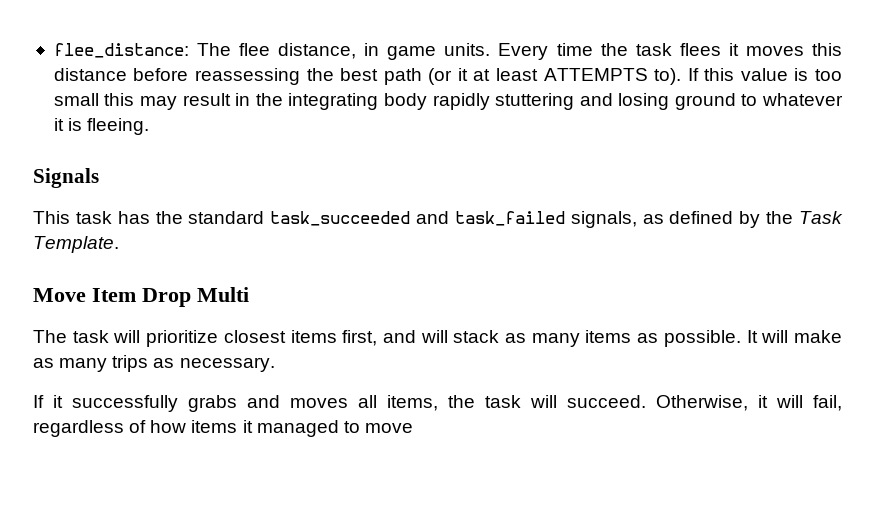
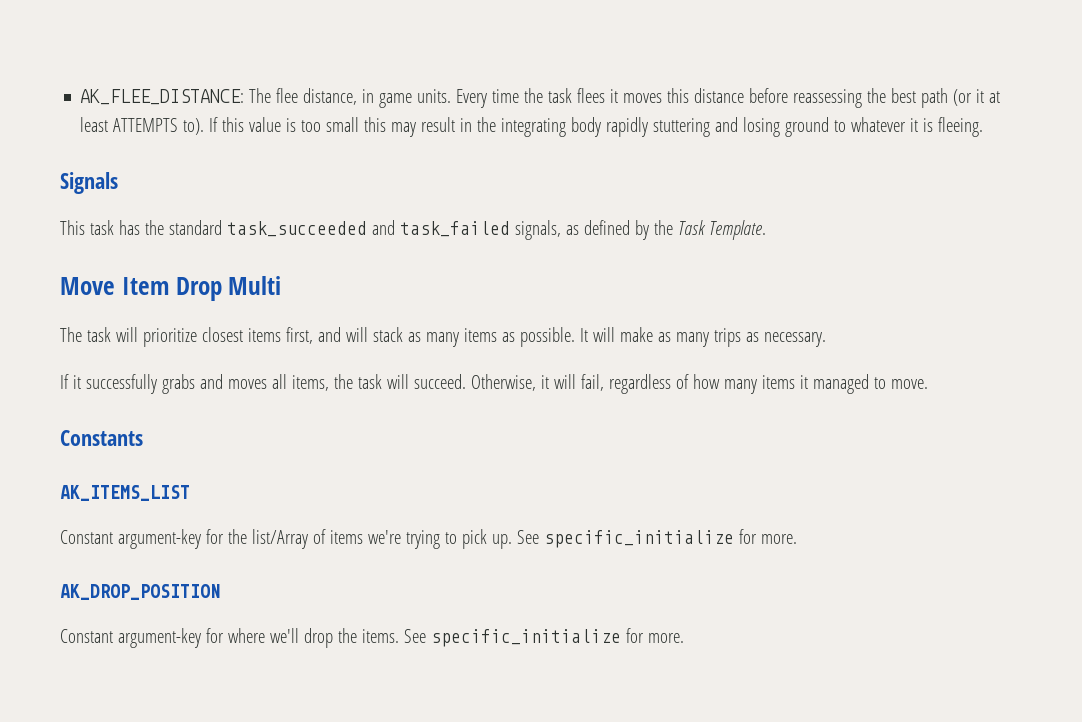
[53,43,189,58] flee_distance: -> [80,89,245,105] AK_FLEE_DISTANCE:
(187, 426) none -> [723,379,757,394] many
[364,423,413,433] move -> [890,379,928,389] [60,430,143,446] [60,485,190,501] [60,529,797,549] [60,584,220,600] [60,628,684,648] move. // Constants // AK_ITEMS_LIST // Constant argument-key for the list/Array of items we're trying to pick up. See specific_initialize for more. // AK_DROP_POSITION // Constant argument-key for where we'll drop the items. See specific_initialize for more.

